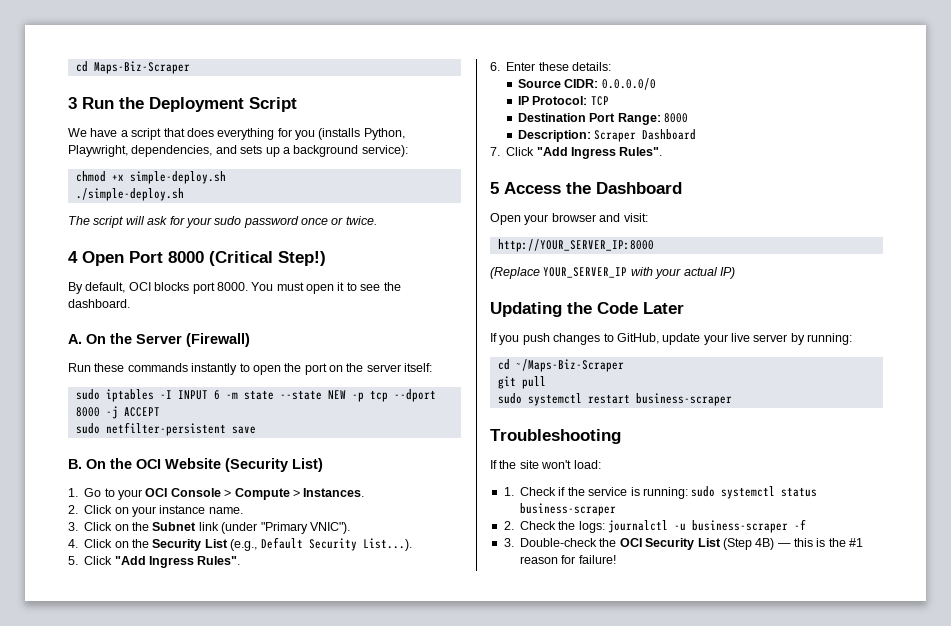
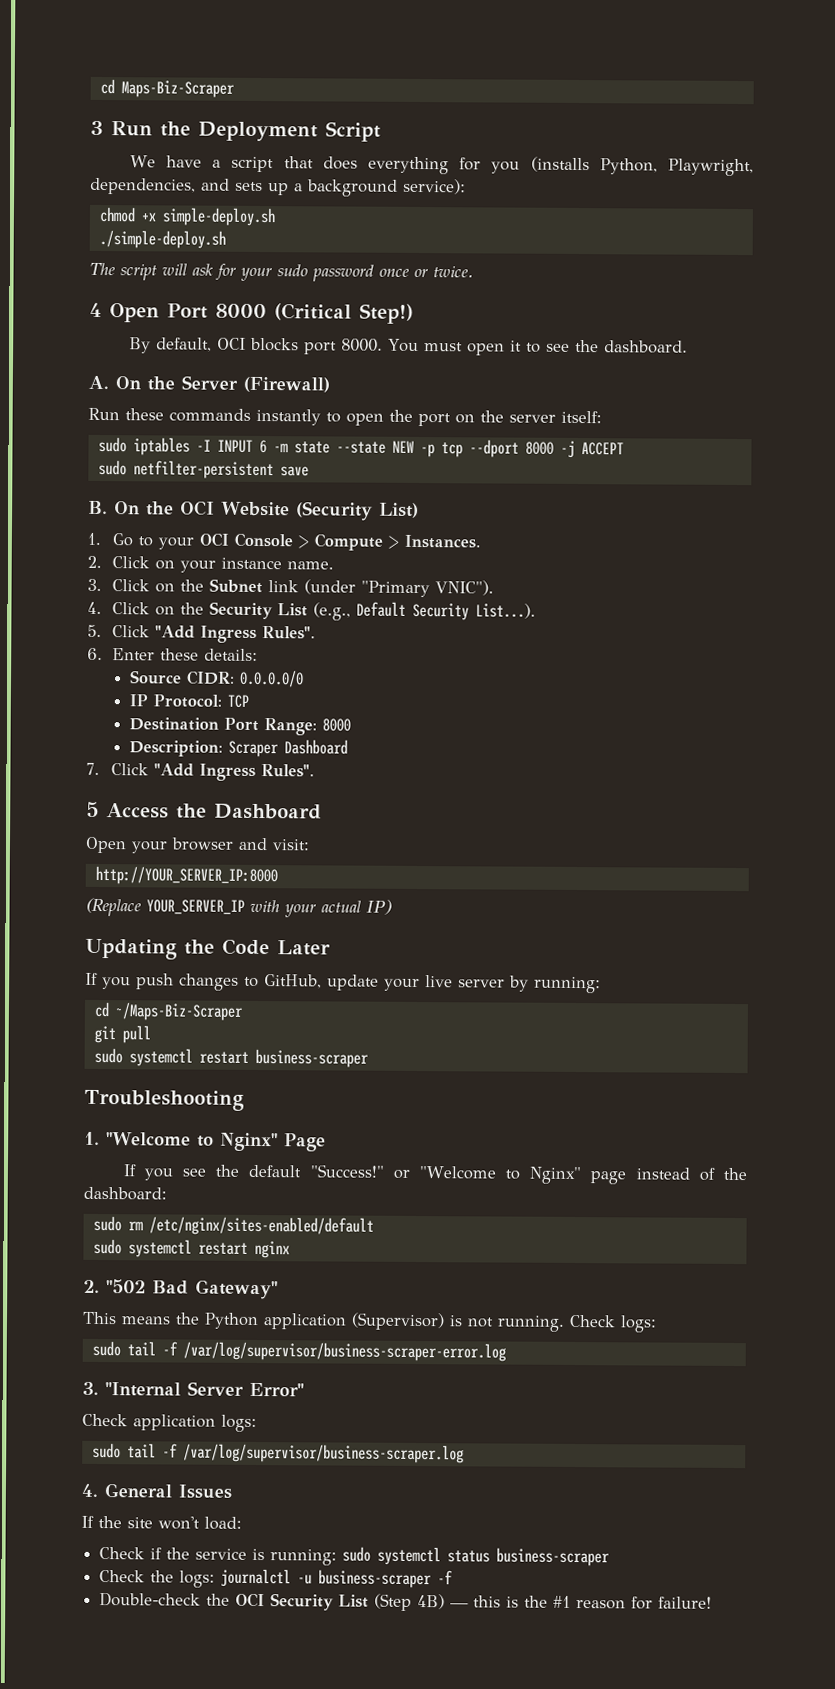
(621, 436) none -> [84,1131,326,1152] [122,1164,747,1185] [83,1186,167,1201] [92,1215,374,1236] [92,1238,290,1259] [83,1279,278,1300] [82,1311,657,1333] [91,1340,506,1362] [82,1381,304,1397] [82,1413,257,1432] [91,1442,464,1464] [81,1483,232,1499] // 1. "Welcome to Nginx" Page // If you see the default "Success!" or "Welcome to Nginx" page instead of the dashboard: // sudo rm /etc/nginx/sites-enabled/default // sudo systemctl restart nginx // 2. "502 Bad Gateway" // This means the Python application (Supervisor) is not running. Check logs: // sudo tail -f /var/log/supervisor/business-scraper-error.log // 3. "Internal Server Error" // Check application logs: // sudo tail -f /var/log/supervisor/business-scraper.log // 4. General Issues
[503,487,514,496] 1. -> (242, 1523) none
[503,521,514,530] 2. -> (611, 1557) none
[503,538,514,547] 3. -> (454, 1577) none

